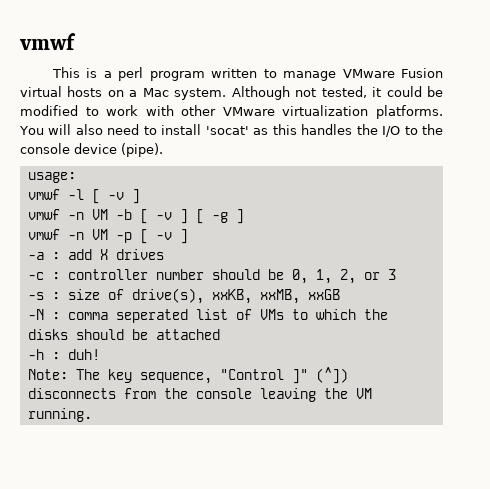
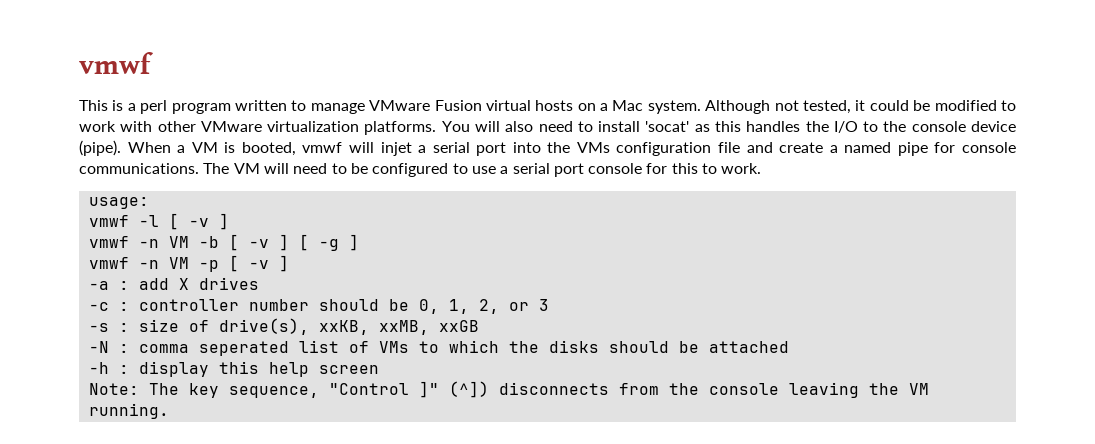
(163, 150) none -> [127,142,1017,156] [79,163,762,177] When a VM is booted, vmwf will injet a serial port into the VMs configuration file and create a named pipe for console communications. The VM will need to be configured to use a serial port console for this to work.
[67,349,100,360] duh! -> [138,361,379,377] display this help screen

